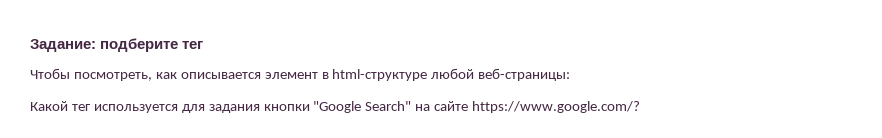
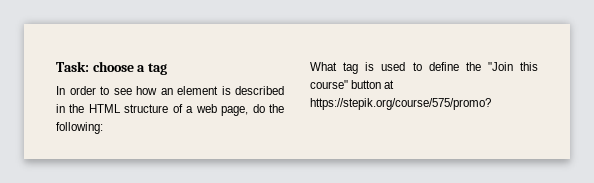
[30,38,204,52] [30,68,571,81] [30,101,641,113] Задание: подберите тег // Чтобы посмотреть, как описывается элемент в html-структуре любой веб-страницы: // Какой тег используется для задания кнопки "Google Search" на сайте https://www.google.com/? -> [56,61,167,75] [56,86,284,95] [56,104,285,116] [56,122,103,134] [310,62,538,74] [310,80,395,89] [310,98,491,110] Task: choose a tag // In order to see how an element is described in the HTML structure of a web page, do the following: // What tag is used to define the "Join this course" button at https://stepik.org/course/575/promo?

